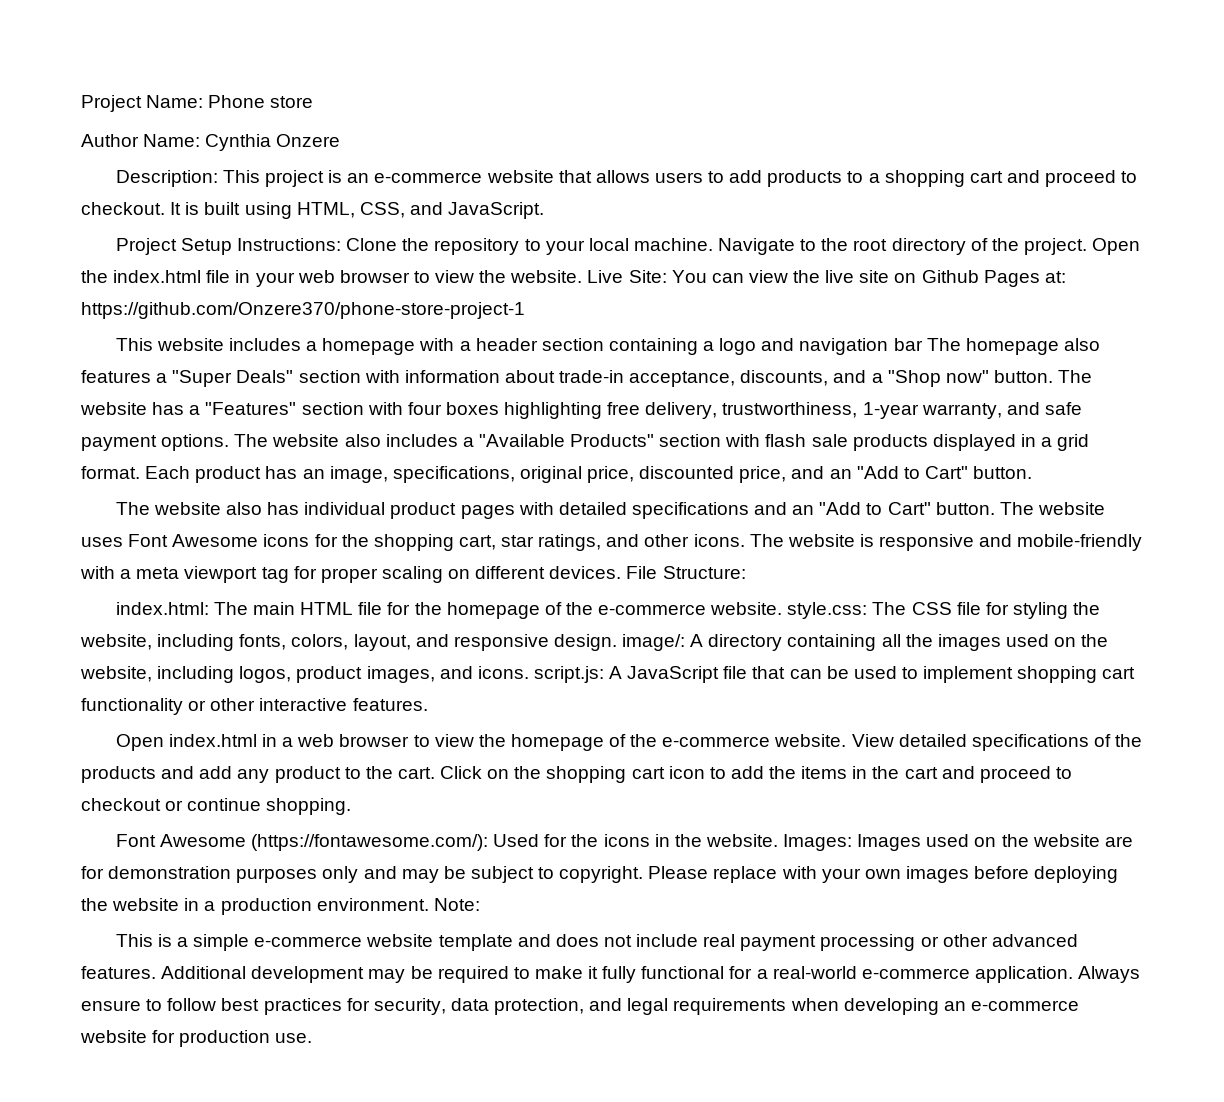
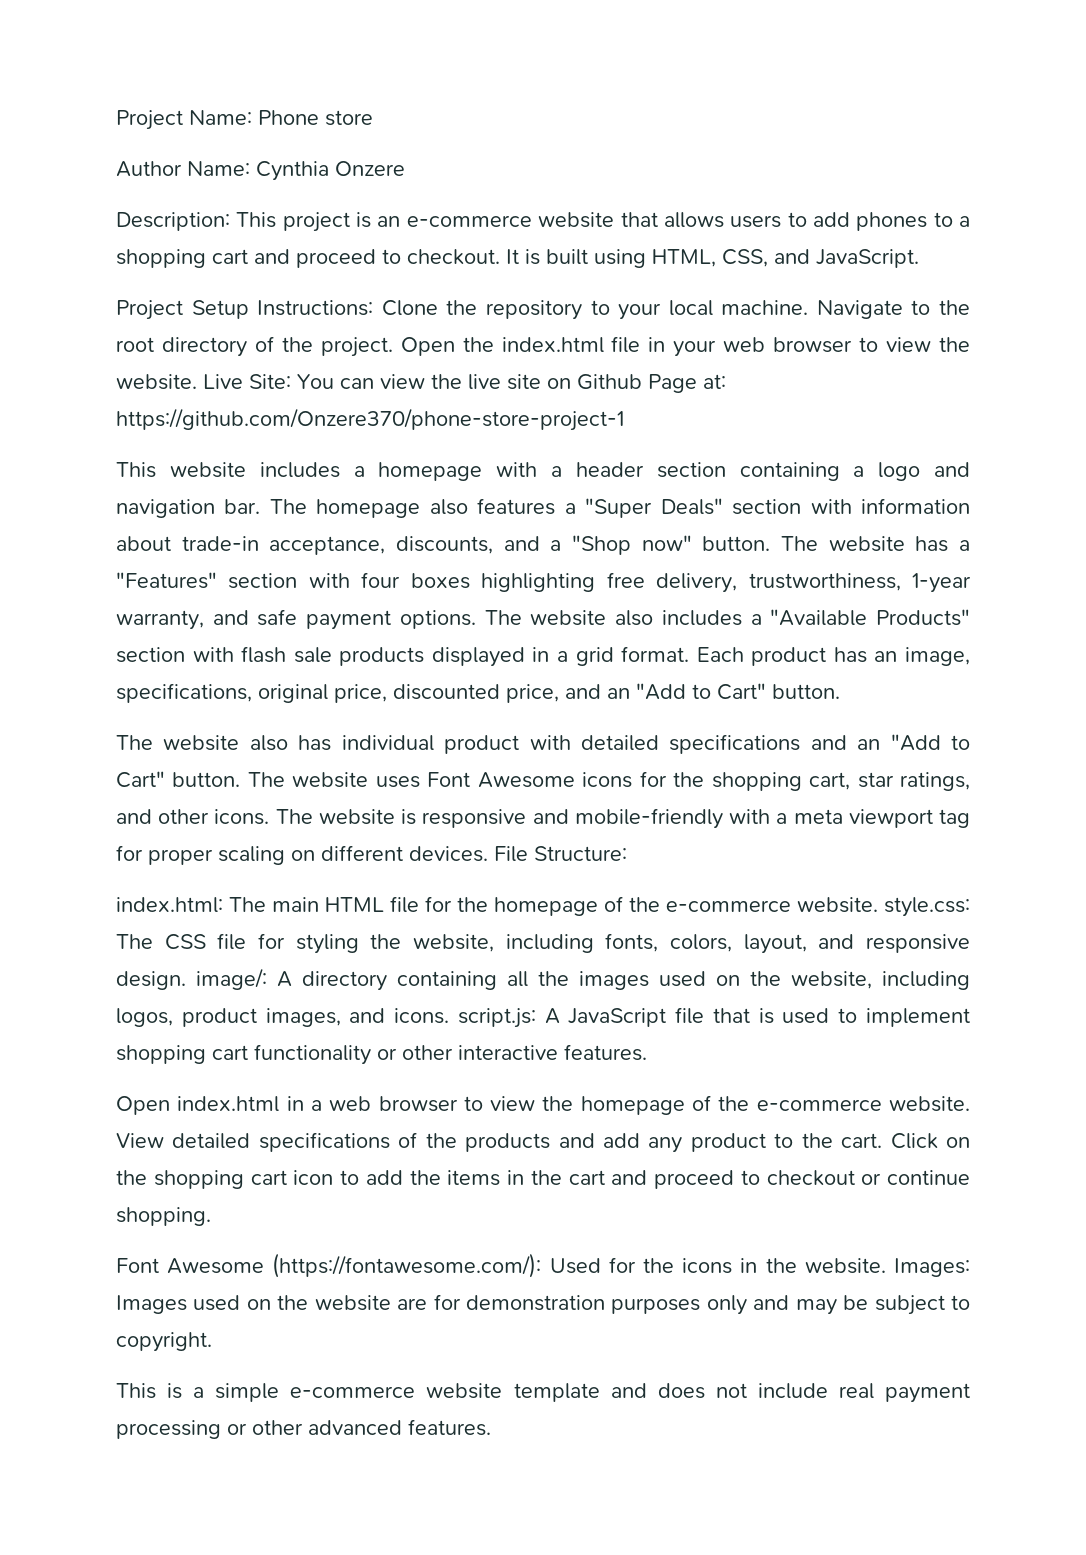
[767,170,843,187] products -> [856,212,928,231] phones
[983,270,1040,287] Pages -> [648,374,697,393] Page
[893,338,923,351] bar -> [224,499,261,514] bar.
[460,505,515,519] pages -> (520, 744) none
[789,666,849,679] can be -> [758,1008,774,1024] is
[648,866,1119,883] [81,898,480,915] Please replace with your own images before deploying the website in a production environment. Note: -> (212, 1342) none
[161,966,1141,983] [81,998,1079,1015] [80,1030,313,1047] Additional development may be required to make it fully functional for a real-world e-commerce application. Always ensure to follow best practices for security, data protection, and legal requirements when developing an e-commerce website for production use. -> (491, 1427) none

